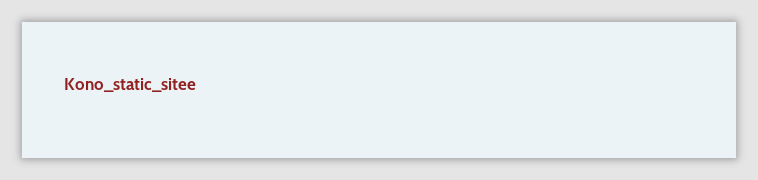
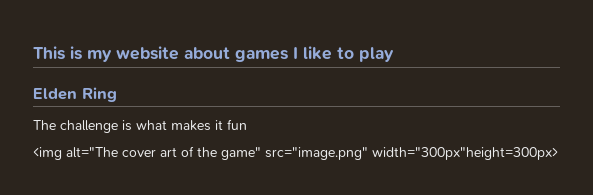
[64,78,196,92] Kono_static_sitee -> [33,46,394,62] [33,87,117,102] [33,119,247,133] [33,146,558,160] This is my website about games I like to play // Elden Ring // The challenge is what makes it fun // <img alt="The cover art of the game" src="image.png" width="300px"height=300px>

